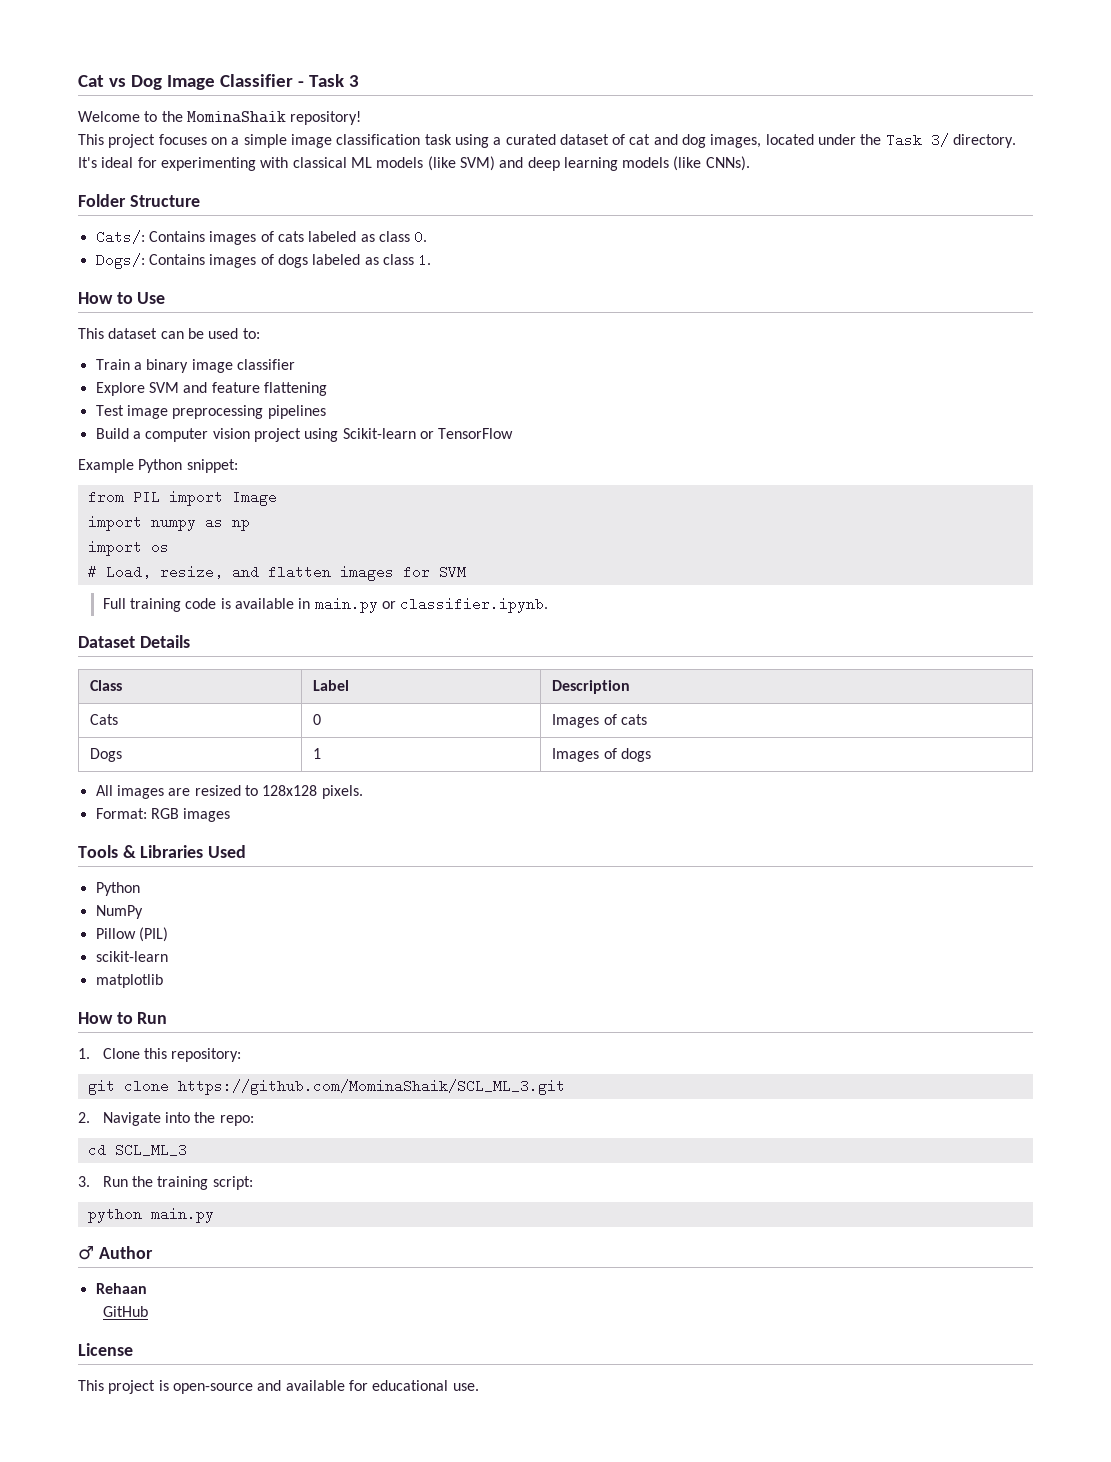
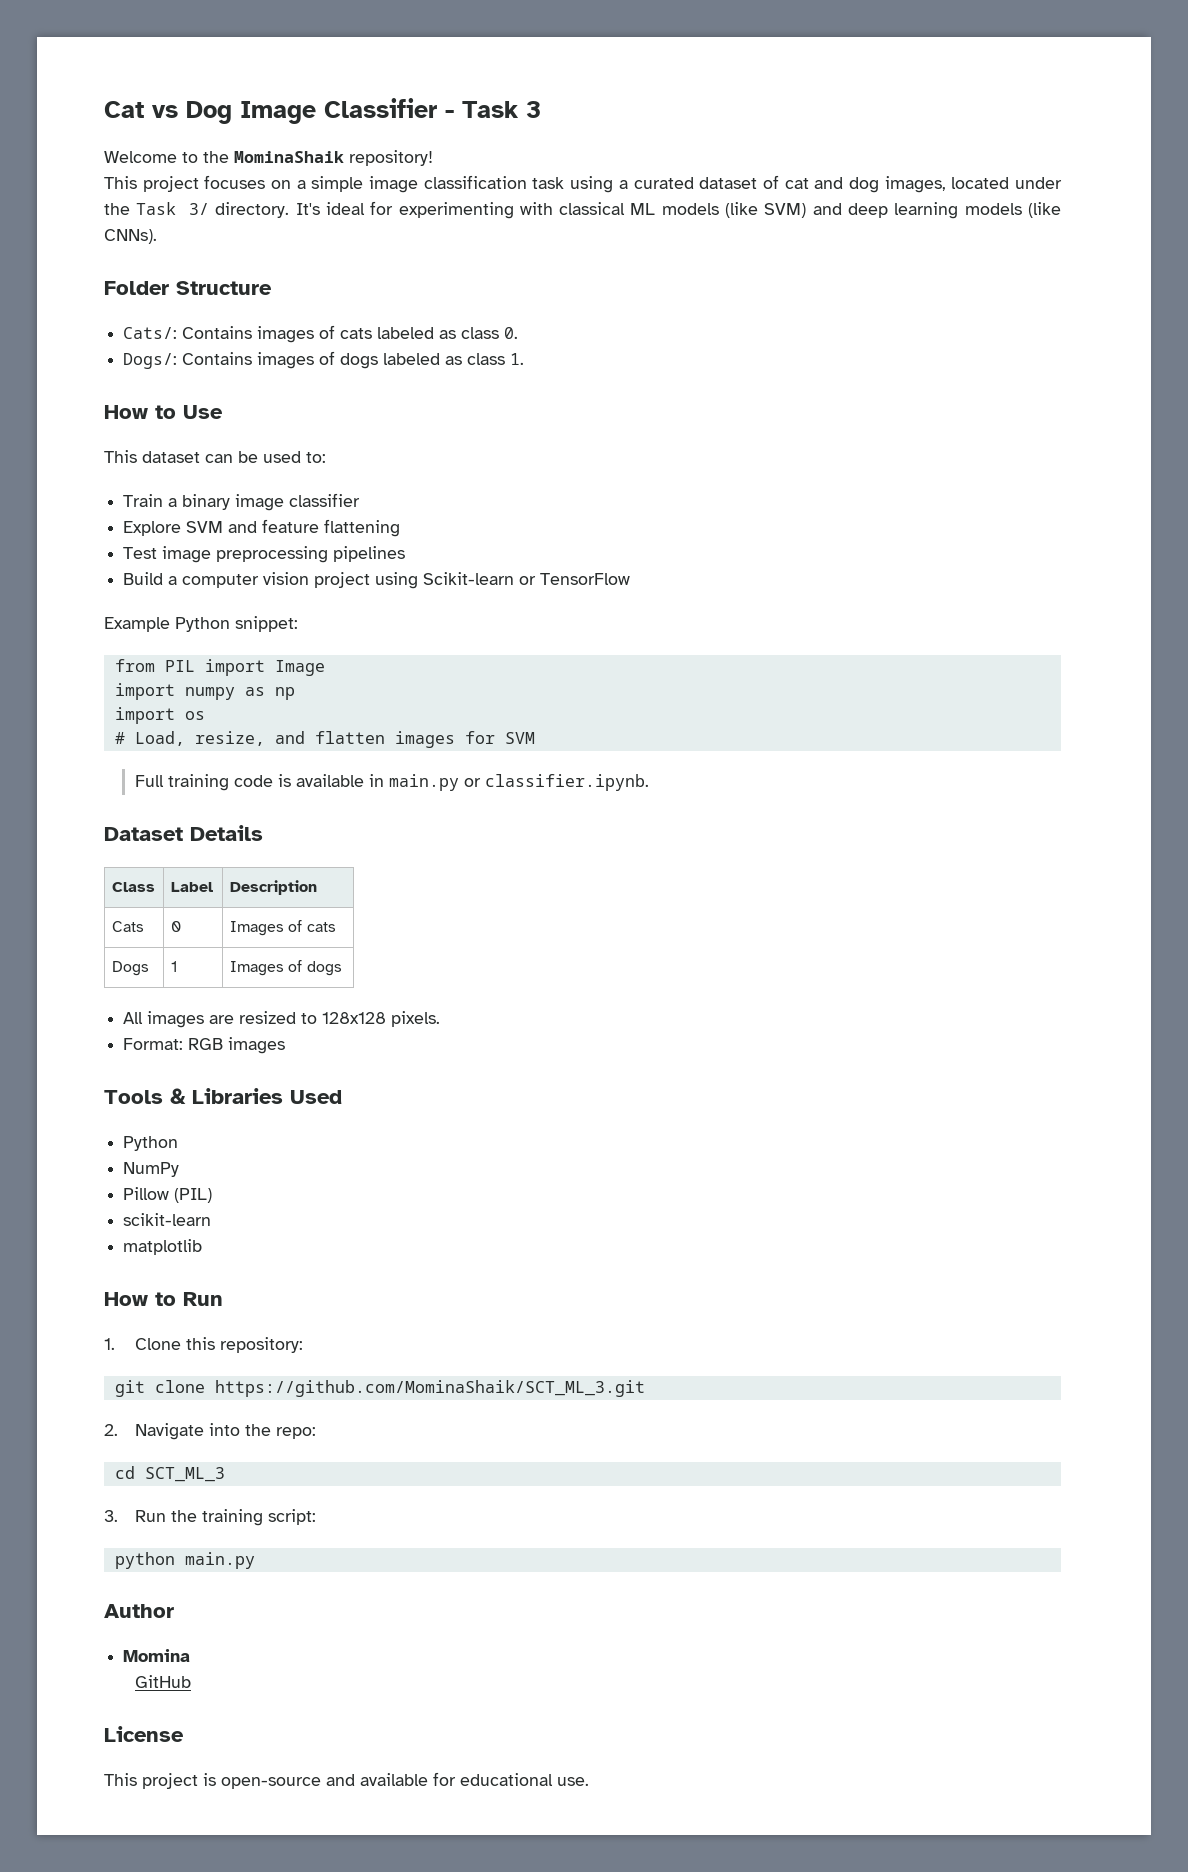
[177,1079,565,1095] https://github.com/MominaShaik/SCL_ML_3.git -> [214,1380,645,1397] https://github.com/MominaShaik/SCT_ML_3.git
[114,1143,187,1157] SCL_ML_3 -> [144,1467,225,1482] SCT_ML_3
[78,1246,94,1260] ♂ -> (255, 1560) none
[95,1283,147,1294] Rehaan -> [123,1649,191,1662] Momina

